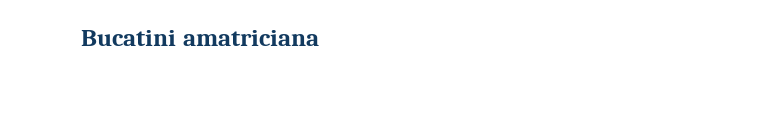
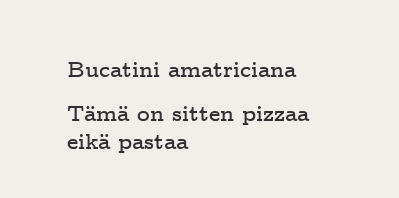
(319, 38) none -> [67,106,310,125] [67,134,189,153] // Tämä on sitten pizzaa eikä pastaa

